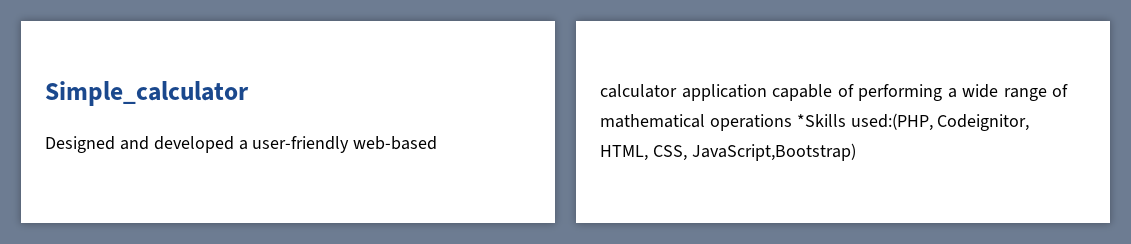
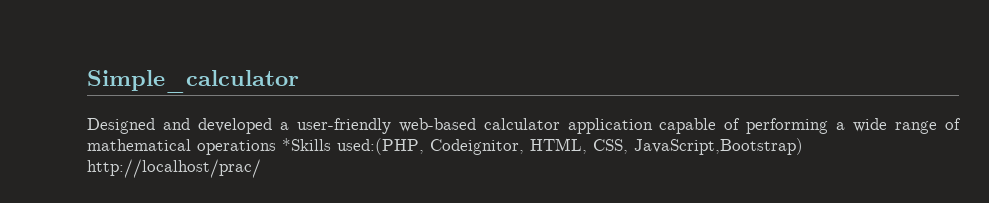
(856, 152) none -> [87,159,261,178] http://localhost/prac/

